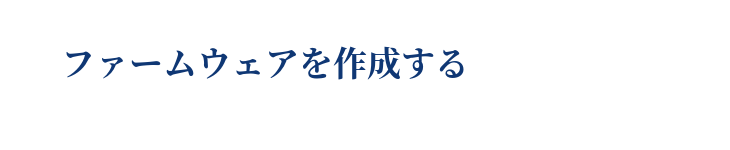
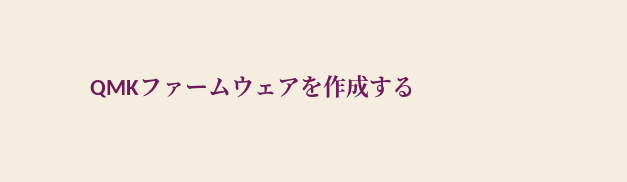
(61, 64) none -> [90,80,139,98] QMK

